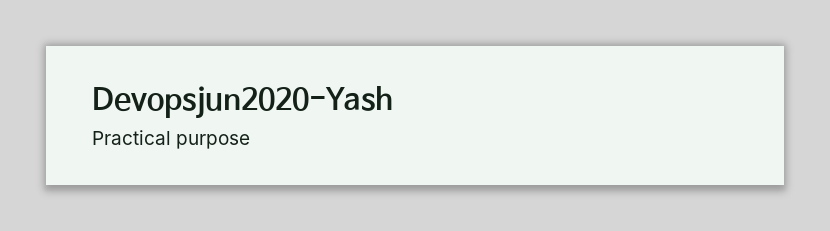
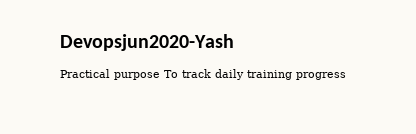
(251, 141) none -> [164,69,346,80] To track daily training progress

